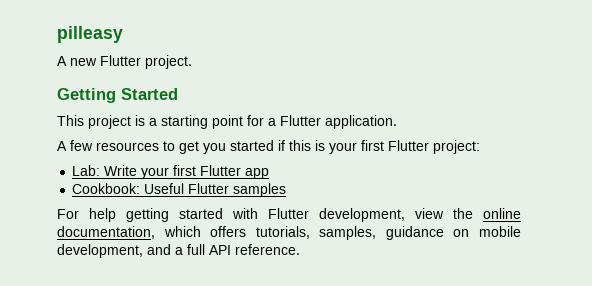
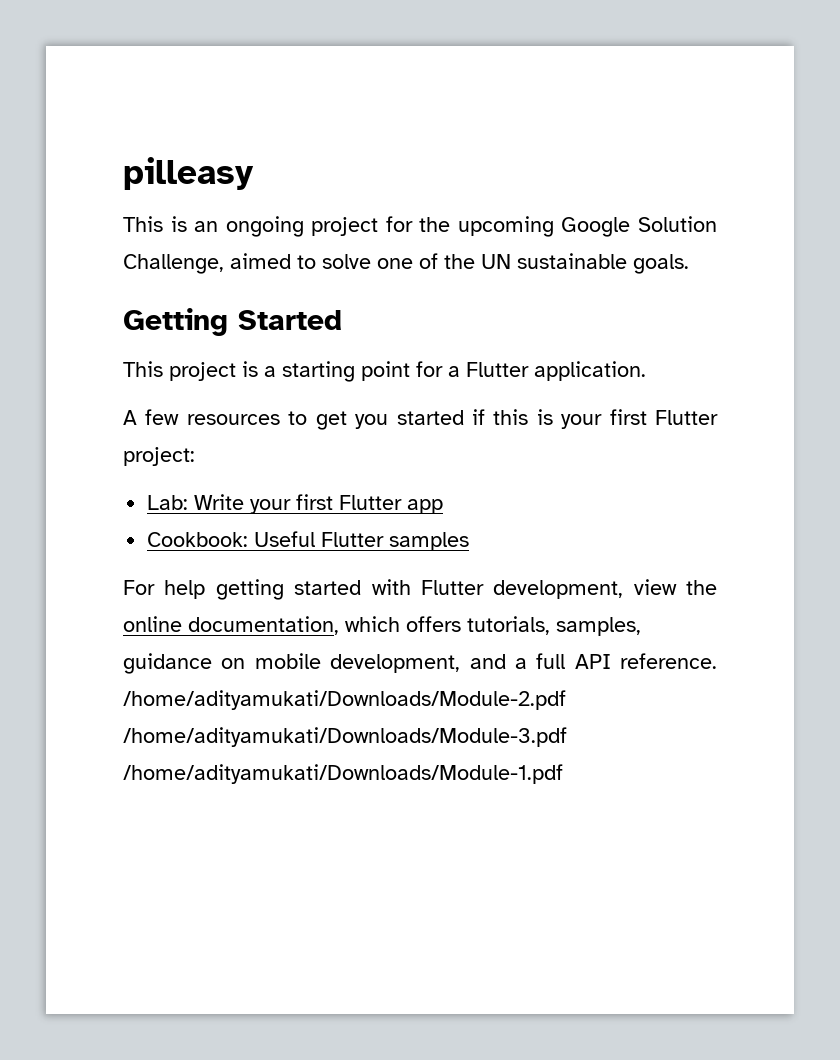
[57,55,192,69] A new Flutter project. -> [123,216,717,237] [123,253,689,274] This is an ongoing project for the upcoming Google Solution Challenge, aimed to solve one of the UN sustainable goals.
(300, 249) none -> [123,690,566,710] [123,727,567,747] [123,764,563,784] /home/adityamukati/Downloads/Module-2.pdf /home/adityamukati/Downloads/Module-3.pdf /home/adityamukati/Downloads/Module-1.pdf

